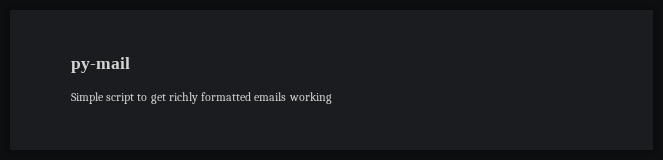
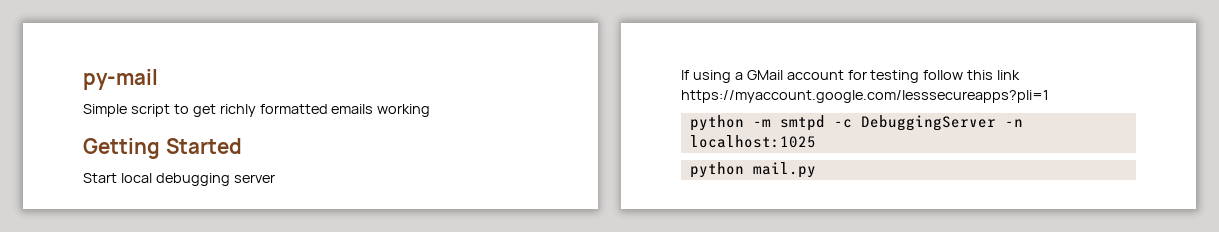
(332, 98) none -> [83,138,242,159] [83,173,275,186] [681,70,1021,83] [681,90,1049,103] [689,115,1023,131] [689,135,816,148] [689,162,816,178] // Getting Started // Start local debugging server // If using a GMail account for testing follow this link https://myaccount.google.com/lesssecureapps?pli=1 // python -m smtpd -c DebuggingServer -n localhost:1025 // python mail.py

